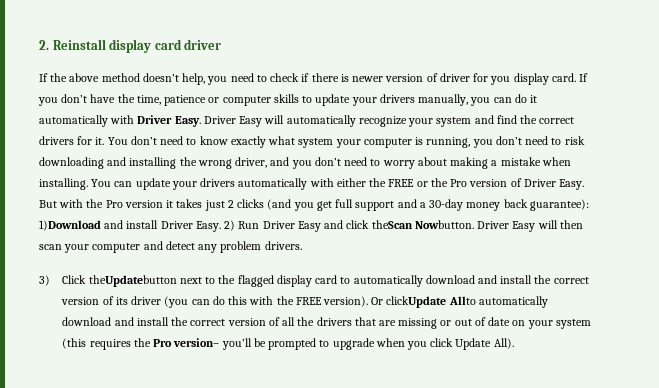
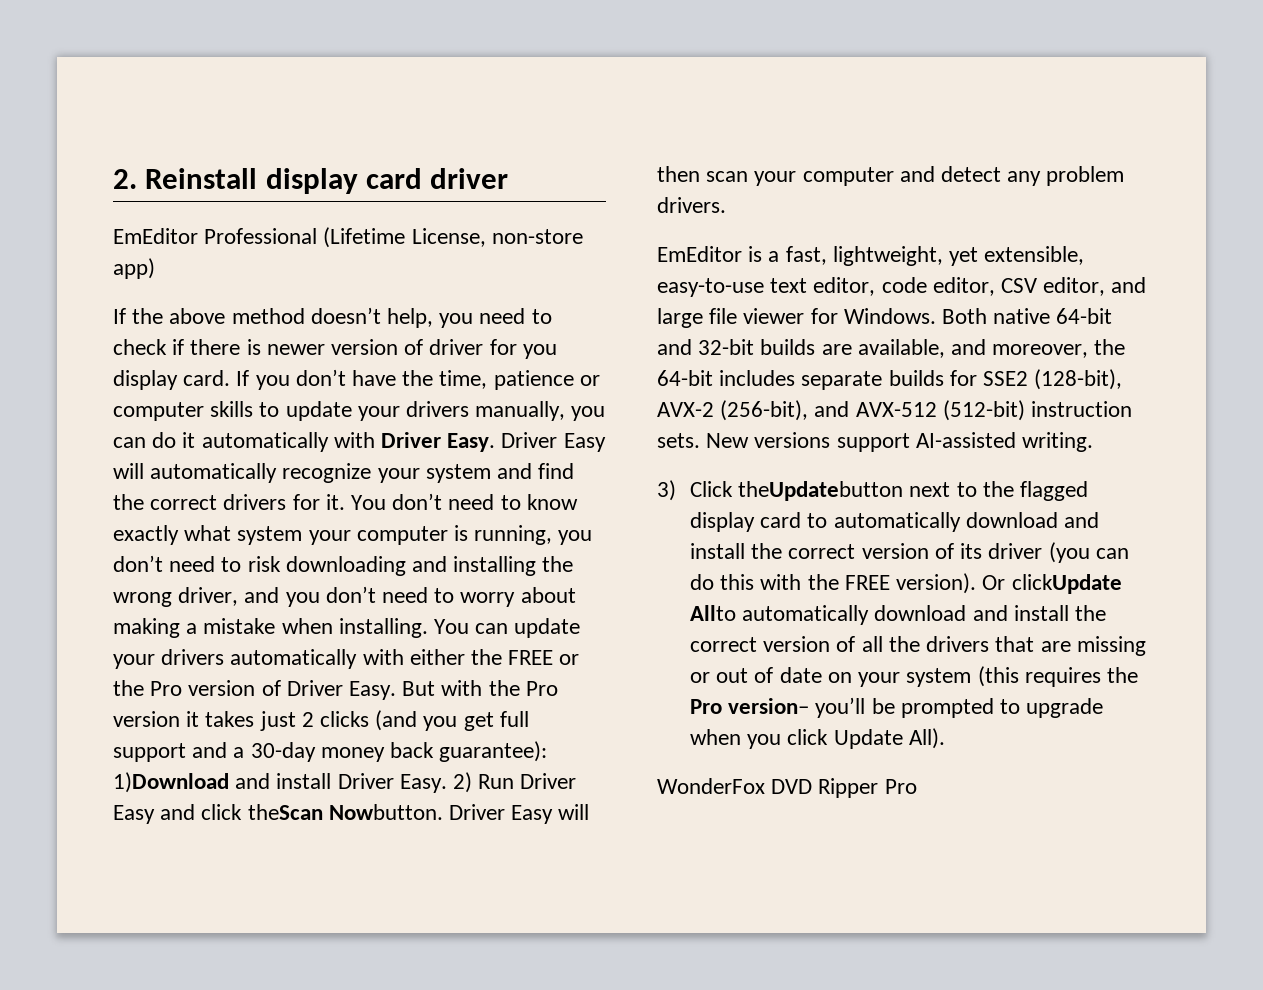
(222, 44) none -> [113,227,583,248] [113,258,155,279] // EmEditor Professional (Lifetime License, non-store app)
(302, 245) none -> [657,246,1085,266] [657,277,1147,297] [657,308,1113,328] [657,339,1126,358] [657,369,1123,390] [657,400,1133,421] [657,432,1094,452] // EmEditor is a fast, lightweight, yet extensible, easy-to-use text editor, code editor, CSV editor, and large file viewer for Windows. Both native 64-bit and 32-bit builds are available, and moreover, the 64-bit includes separate builds for SSE2 (128-bit), AVX-2 (256-bit), and AVX-512 (512-bit) instruction sets. New versions support AI-assisted writing.
(514, 343) none -> [657,778,917,798] // WonderFox DVD Ripper Pro

